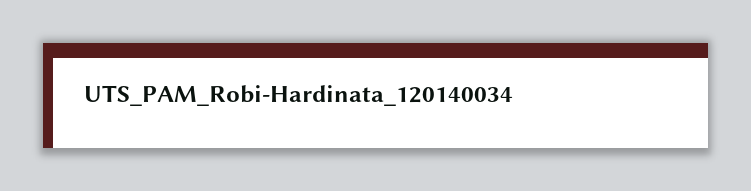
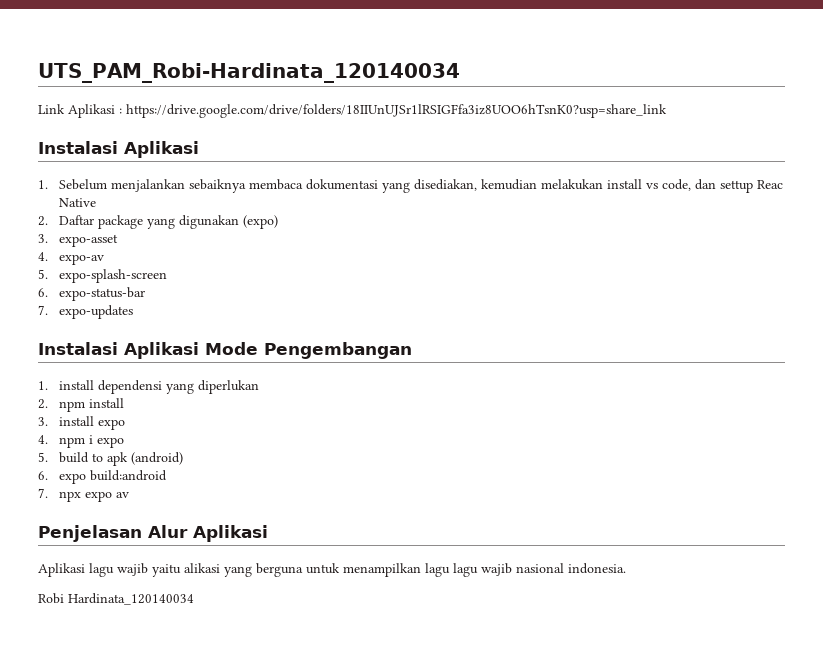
(513, 95) none -> [38,104,667,118] [38,141,199,158] [38,179,783,193] [58,198,96,207] [38,215,278,229] [38,234,118,247] [38,252,104,265] [38,269,167,283] [38,287,145,301] [38,305,133,319] [38,342,412,359] [38,380,259,394] [38,398,124,412] [38,416,125,430] [38,435,124,448] [38,452,183,466] [38,470,167,484] [38,488,129,502] [38,525,268,542] [38,563,626,577] [38,593,194,605] // Link Aplikasi : https://drive.google.com/drive/folders/18IIUnUJSr1lRSIGFfa3iz8UOO6hTsnK0?usp=share_link // Instalasi Aplikasi // 1. Sebelum menjalankan sebaiknya membaca dokumentasi yang disediakan, kemudian melakukan install vs code, dan settup Reac Native // 2. Daftar package yang digunakan (expo) // 3. expo-asset // 4. expo-av // 5. expo-splash-screen // 6. expo-status-bar // 7. expo-updates // Instalasi Aplikasi Mode Pengembangan // 1. install dependensi yang diperlukan // 2. npm install // 3. install expo // 4. npm i expo // 5. build to apk (android) // 6. expo build:android // 7. npx expo av // Penjelasan Alur Aplikasi // Aplikasi lagu wajib yaitu alikasi yang berguna untuk menampilkan lagu lagu wajib nasional indonesia. // Robi Hardinata_120140034

